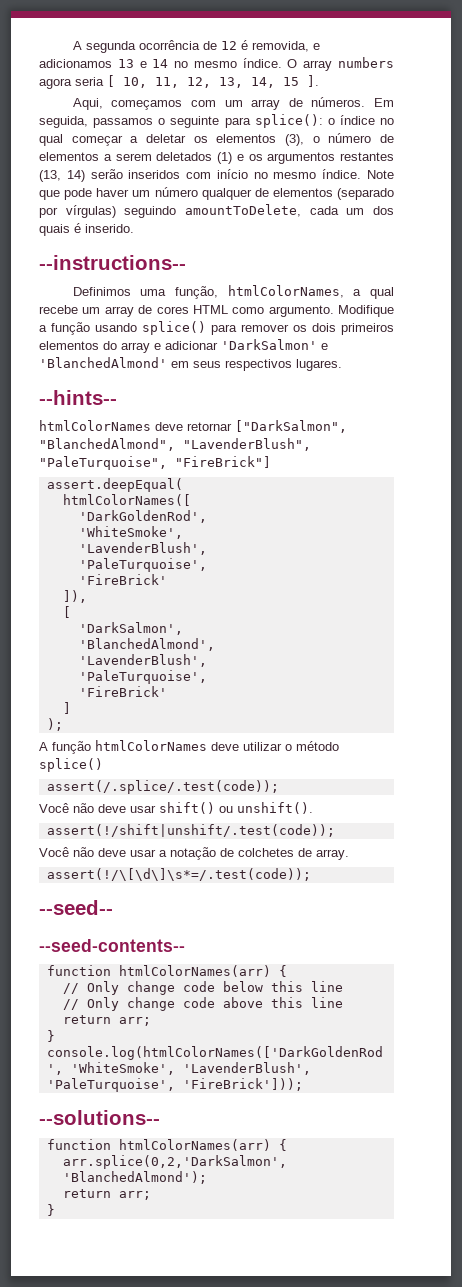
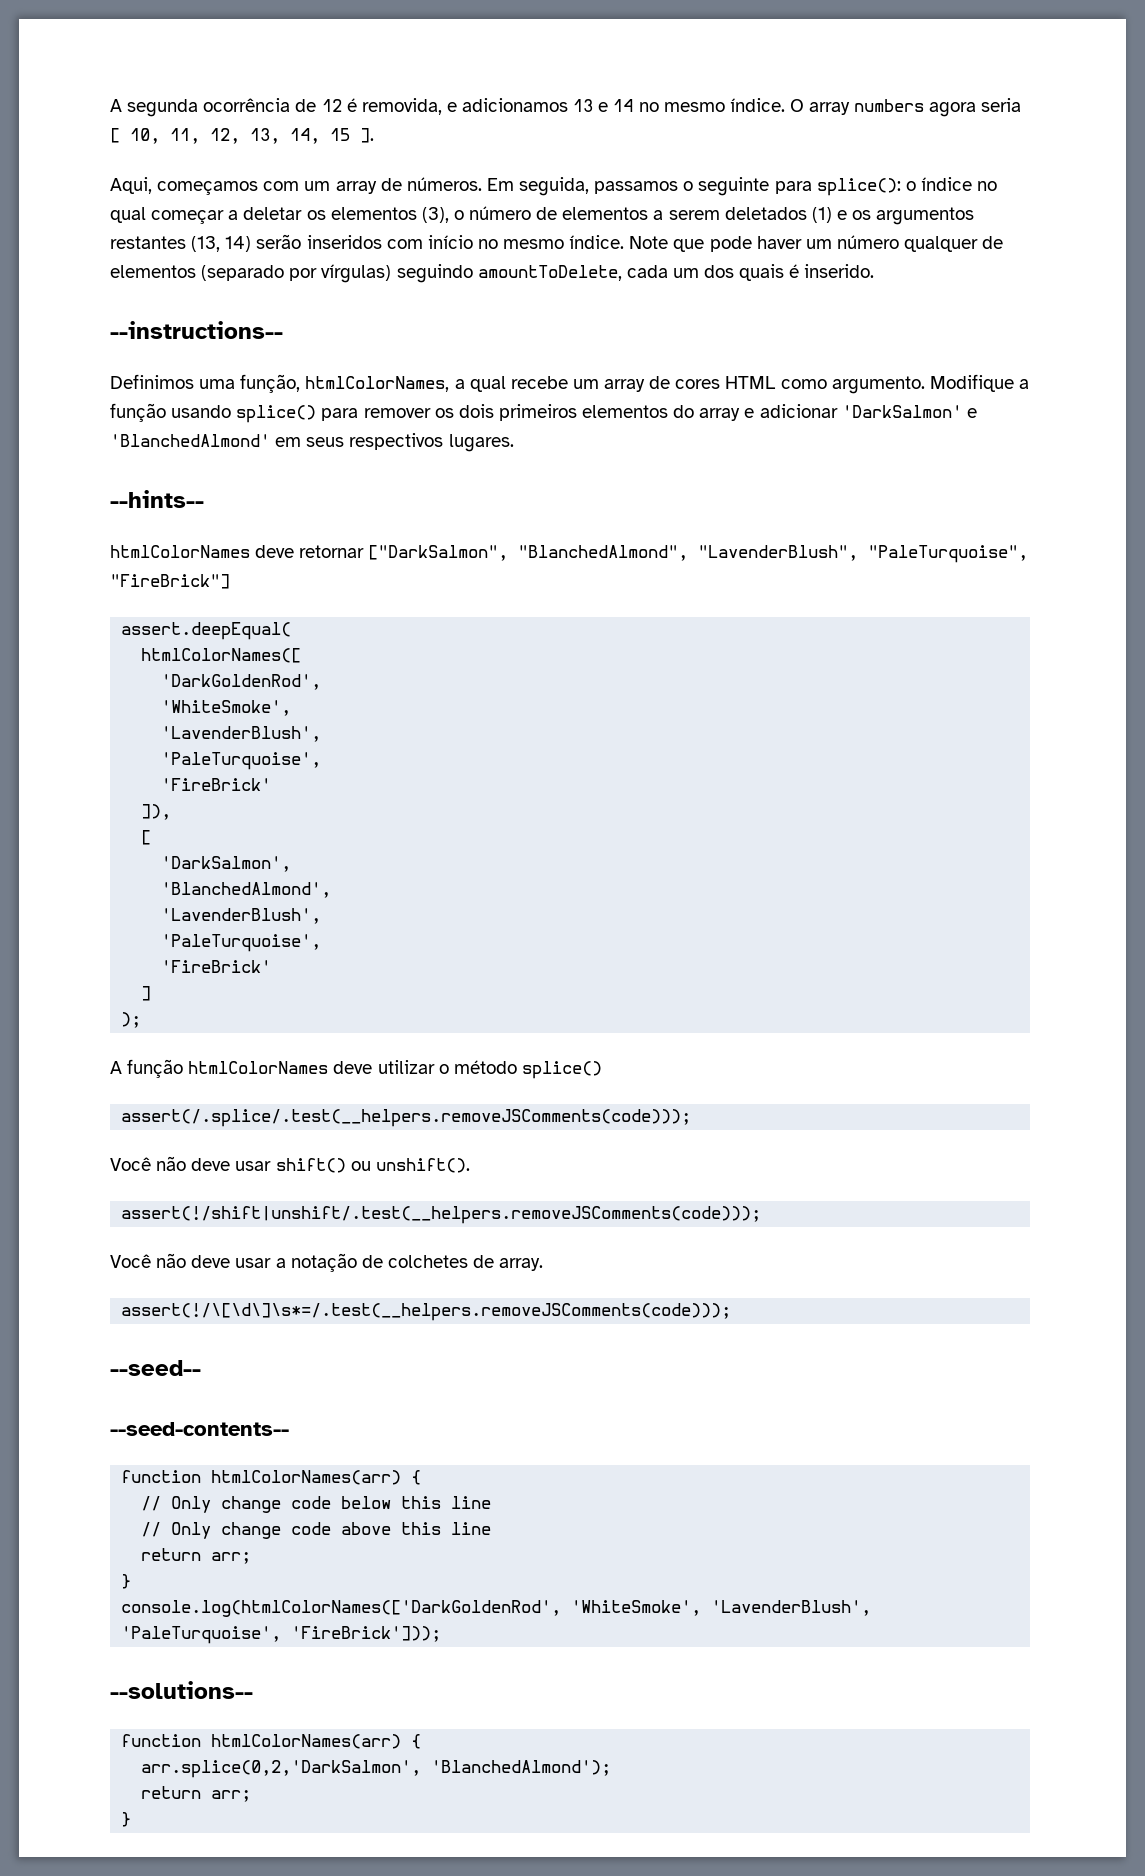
[46,780,279,794] assert(/.splice/.test(code)); -> [121,1109,692,1127] assert(/.splice/.test(__helpers.removeJSComments(code)));
[46,824,335,837] assert(!/shift|unshift/.test(code)); -> [121,1206,762,1224] assert(!/shift|unshift/.test(__helpers.removeJSComments(code)));
[46,868,311,881] assert(!/\[\d\]\s*=/.test(code)); -> [121,1303,732,1321] assert(!/\[\d\]\s*=/.test(__helpers.removeJSComments(code)));

